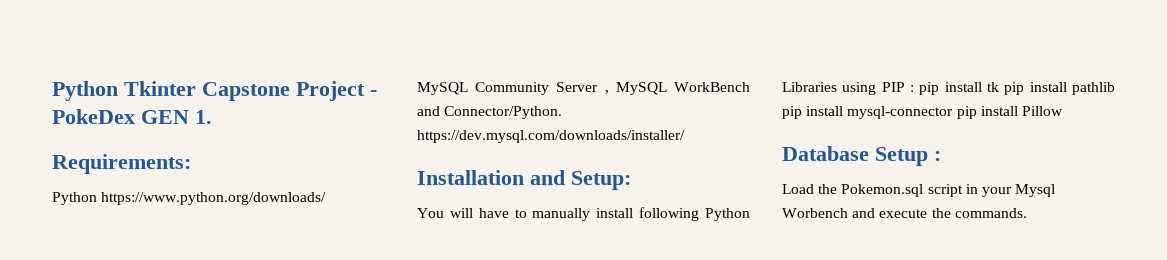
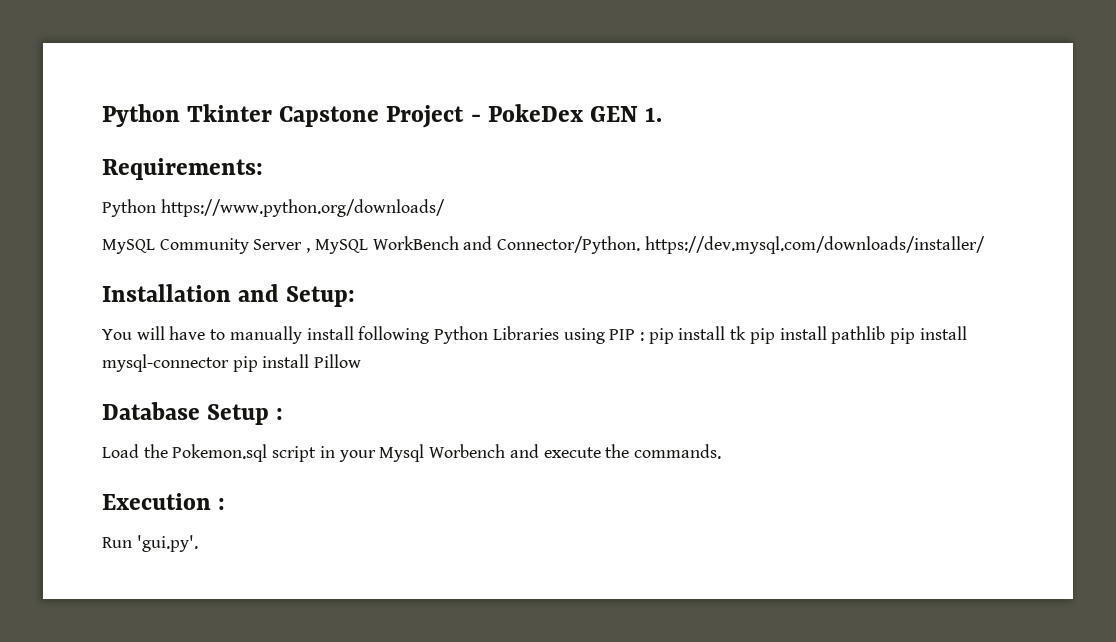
(1027, 213) none -> [102,493,226,510] [102,535,198,552] // Execution : // Run 'gui.py'.

